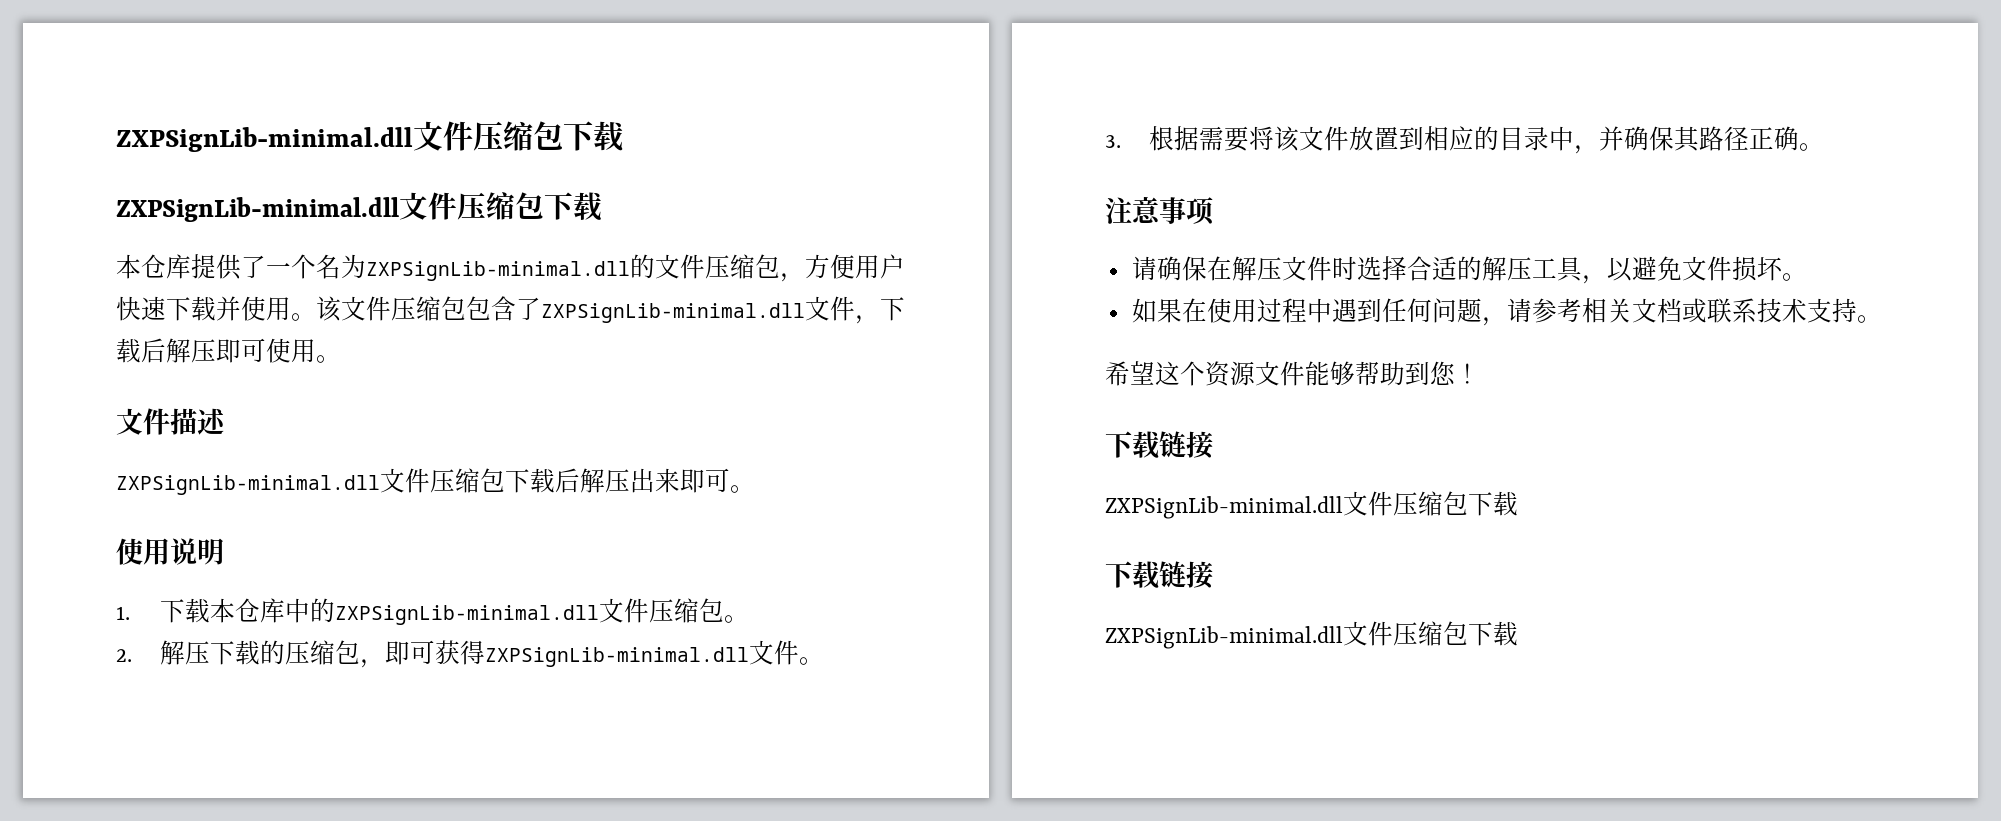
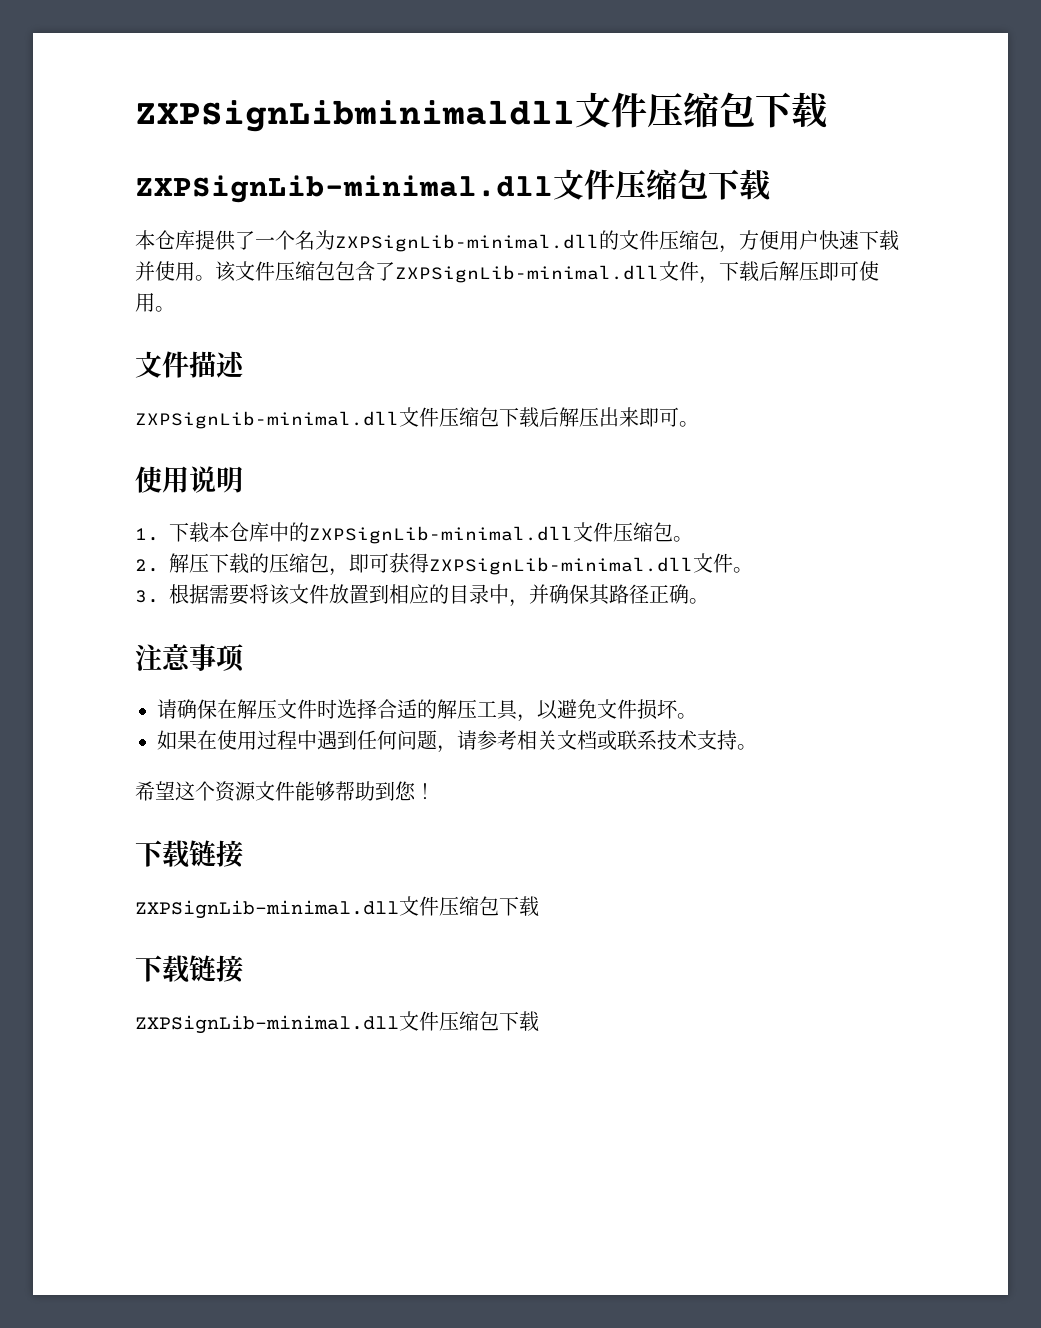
[116,127,413,152] ZXPSignLib-minimal.dll -> [135,100,575,132] ZXPSignLibminimaldll

